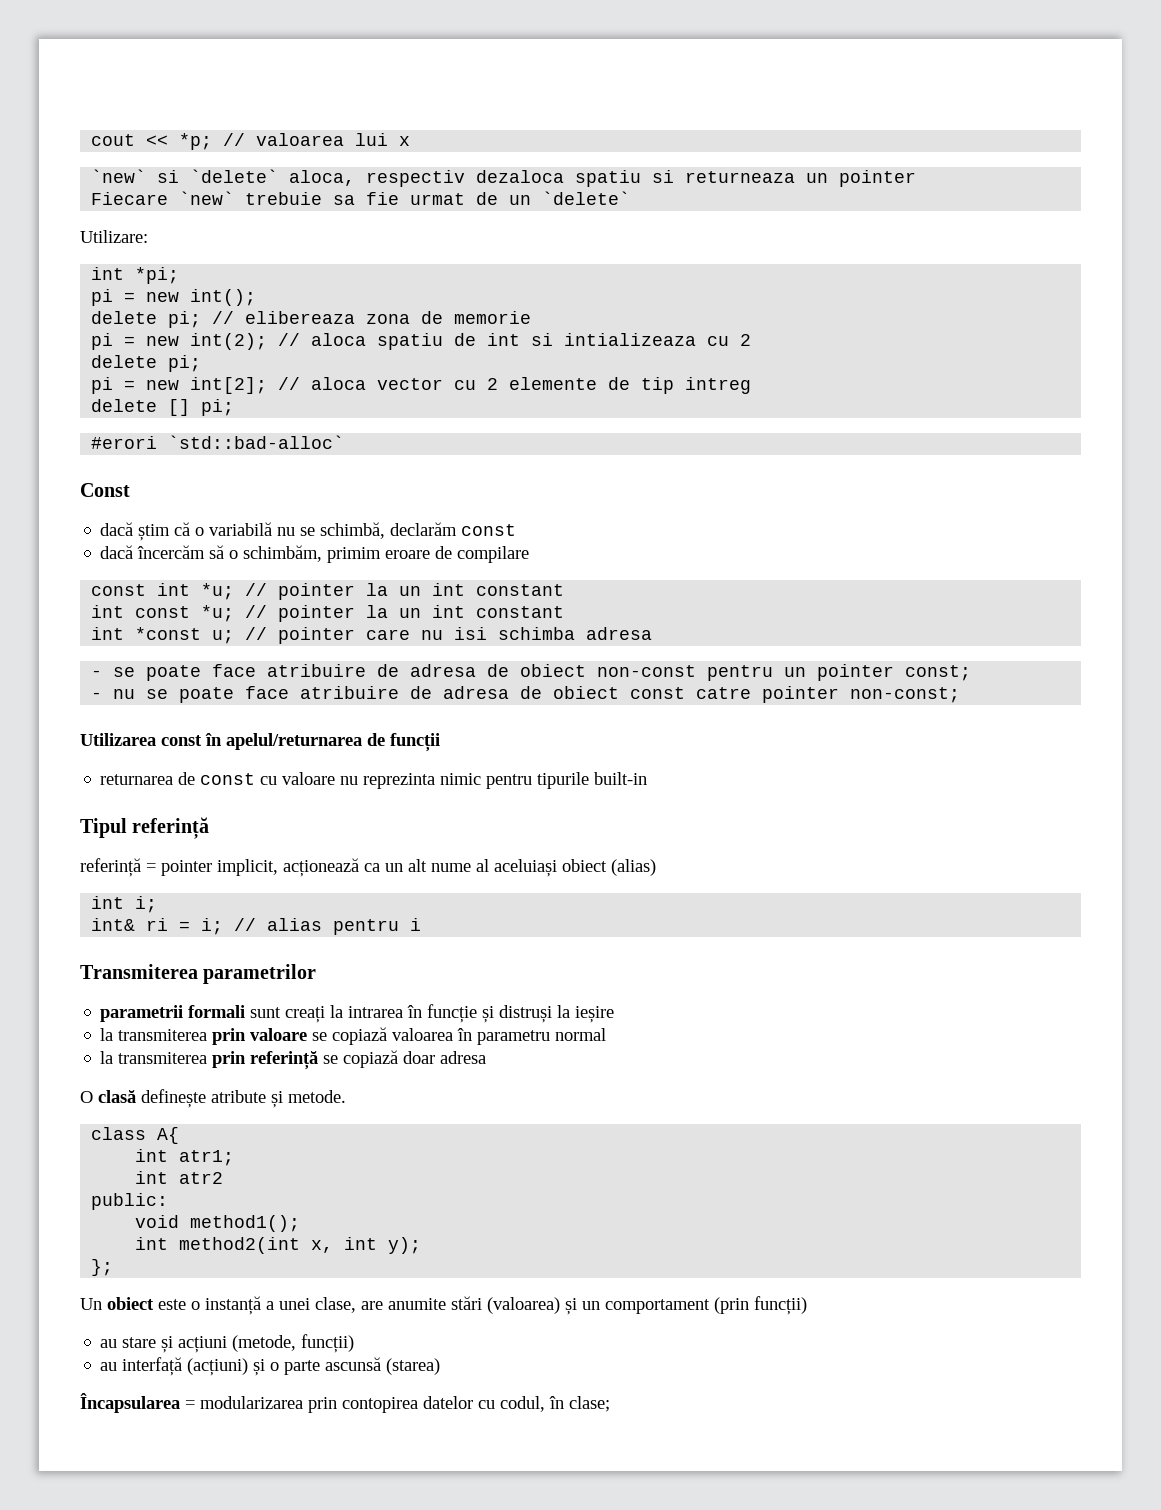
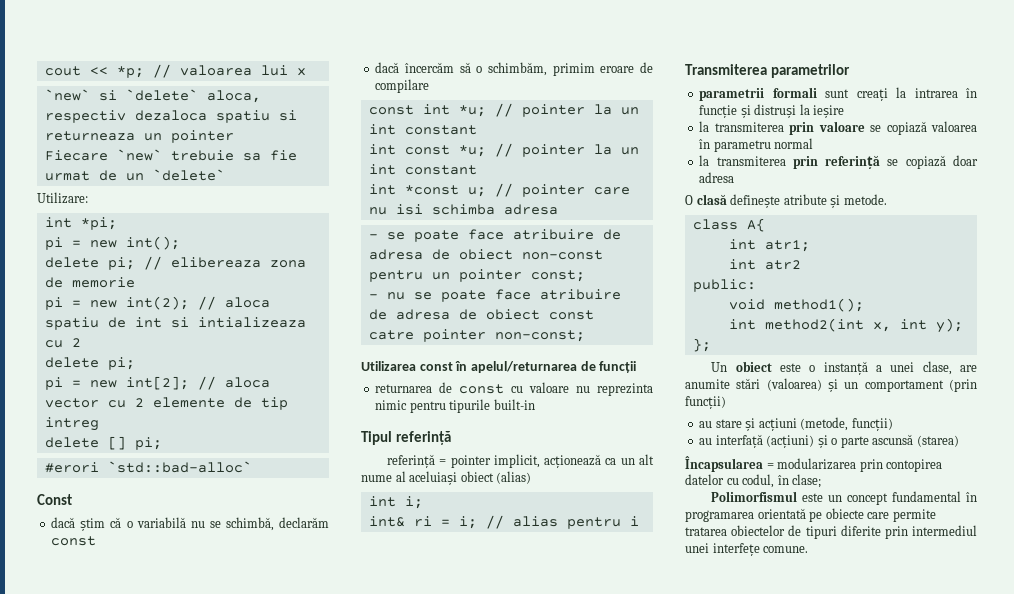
(610, 1404) none -> [711,491,977,505] [685,508,936,522] [685,525,977,539] [685,543,809,556] // Polimorfismul este un concept fundamental în programarea orientată pe obiecte care permite tratarea obiectelor de tipuri diferite prin intermediul unei interfețe comune.

